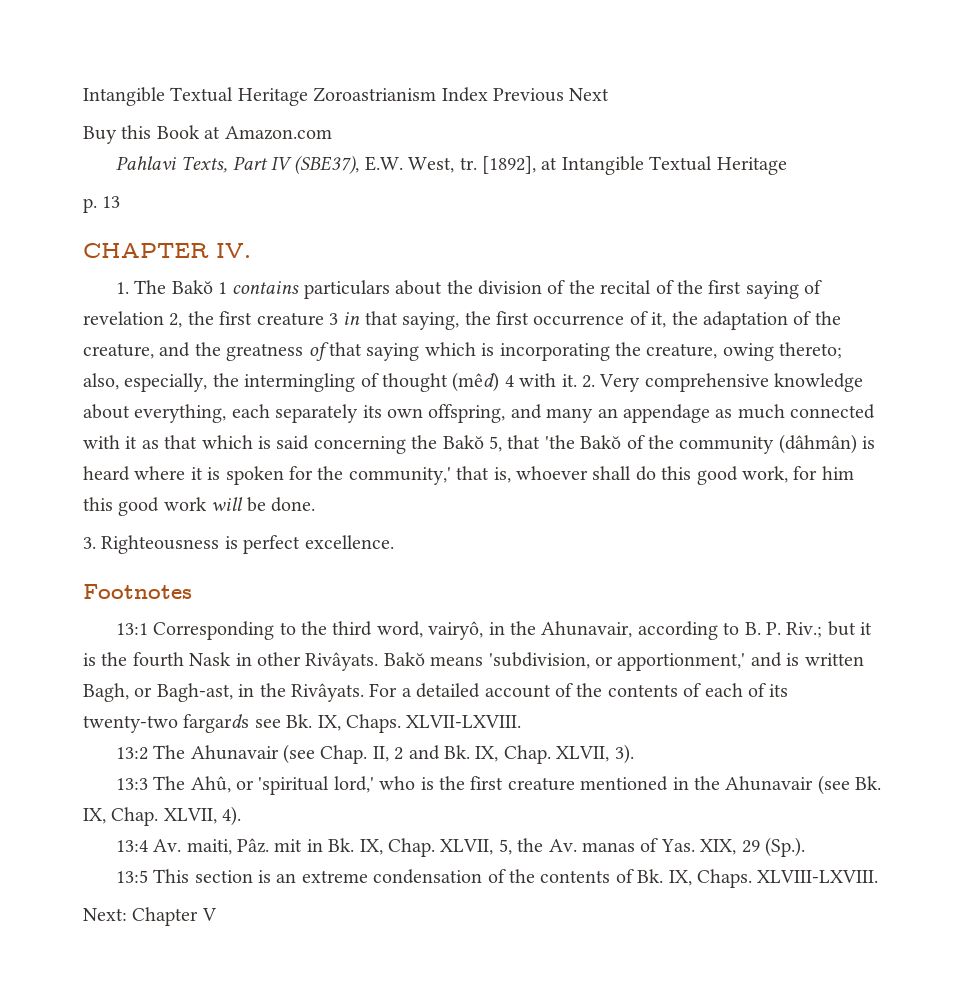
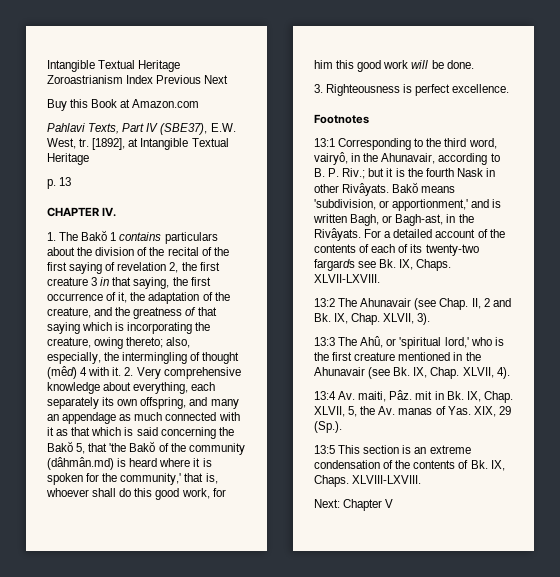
[778,434,857,454] (dâhmân) -> [47,457,114,470] (dâhmân.md)

